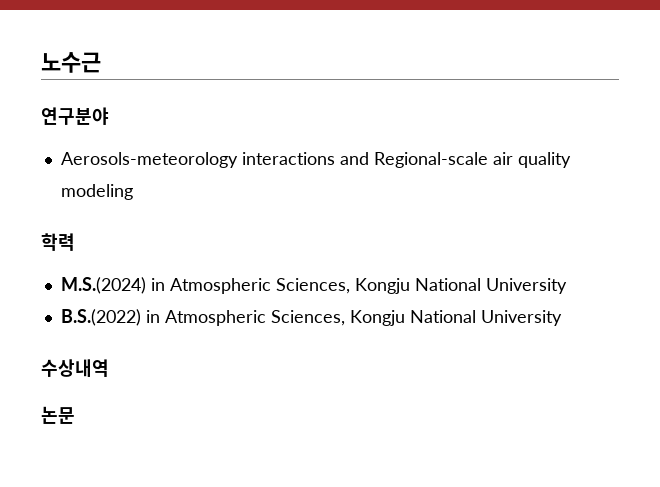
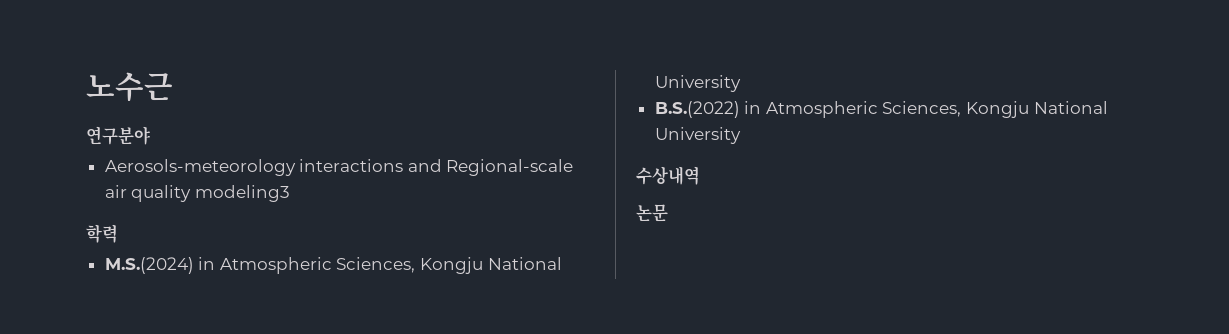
[60,184,133,200] modeling -> [194,185,290,202] modeling3

